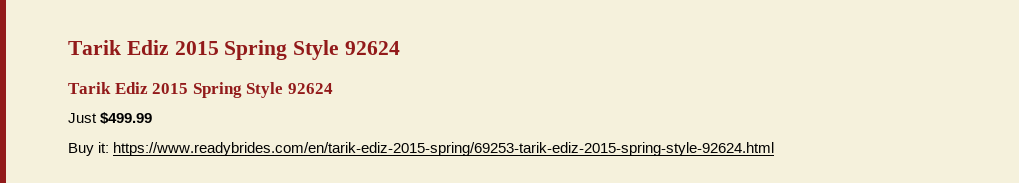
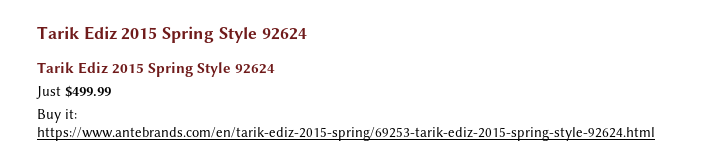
[113,142,775,156] https://www.readybrides.com/en/tarik-ediz-2015-spring/69253-tarik-ediz-2015-spring-style-92624.html -> [37,127,655,141] https://www.antebrands.com/en/tarik-ediz-2015-spring/69253-tarik-ediz-2015-spring-style-92624.html

